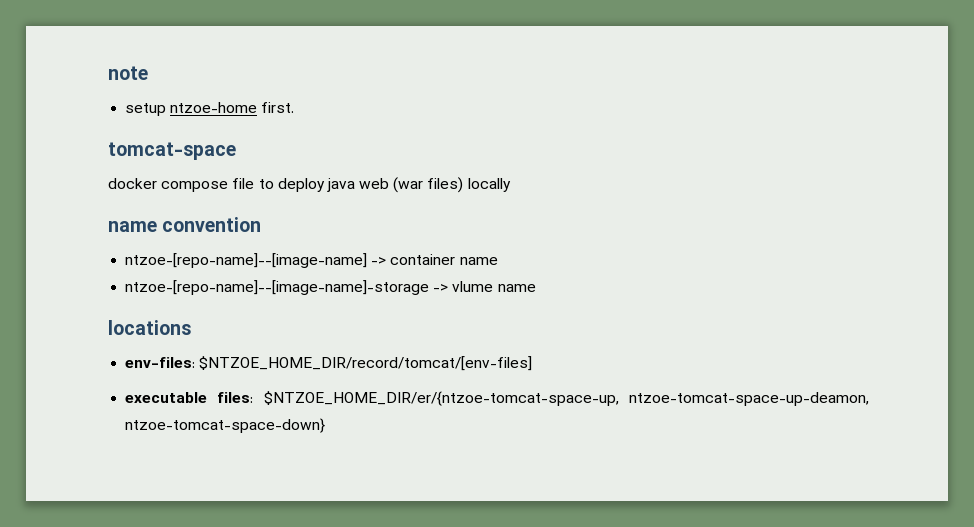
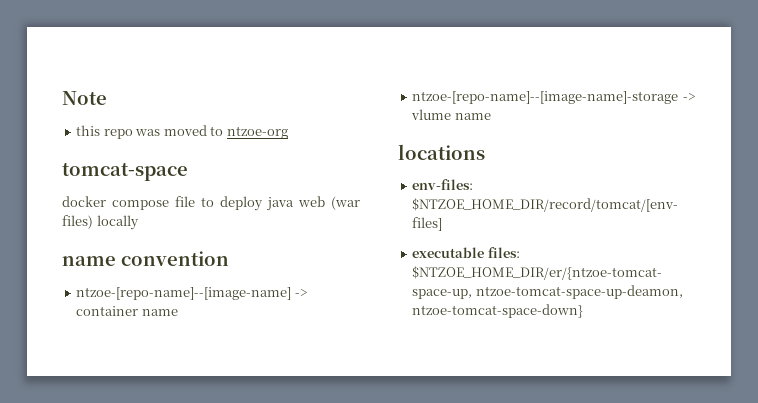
[108,66,148,80] [125,102,295,116] note // setup ntzoe-home first. -> [62,91,107,105] [76,125,288,139] Note // this repo was moved to ntzoe-org

